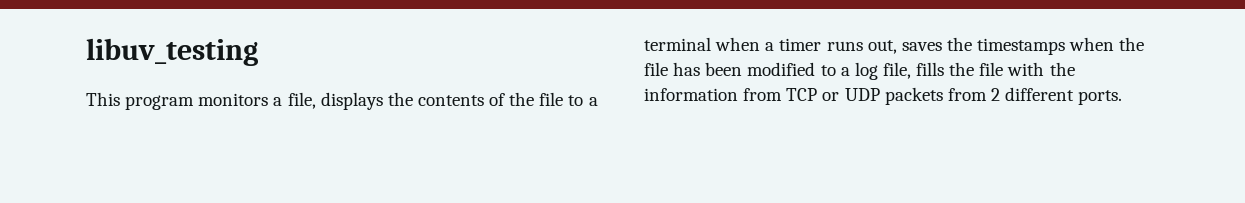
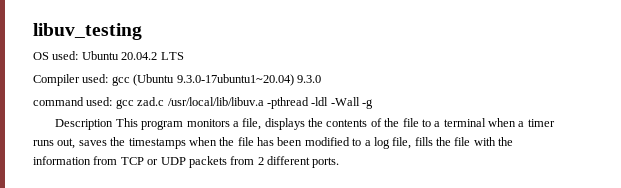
(258, 52) none -> [33,51,184,60] [33,74,321,86] [33,97,373,109] [55,119,114,130] OS used: Ubuntu 20.04.2 LTS // Compiler used: gcc (Ubuntu 9.3.0-17ubuntu1~20.04) 9.3.0 // command used: gcc zad.c /usr/local/lib/libuv.a -pthread -ldl -Wall -g // Description

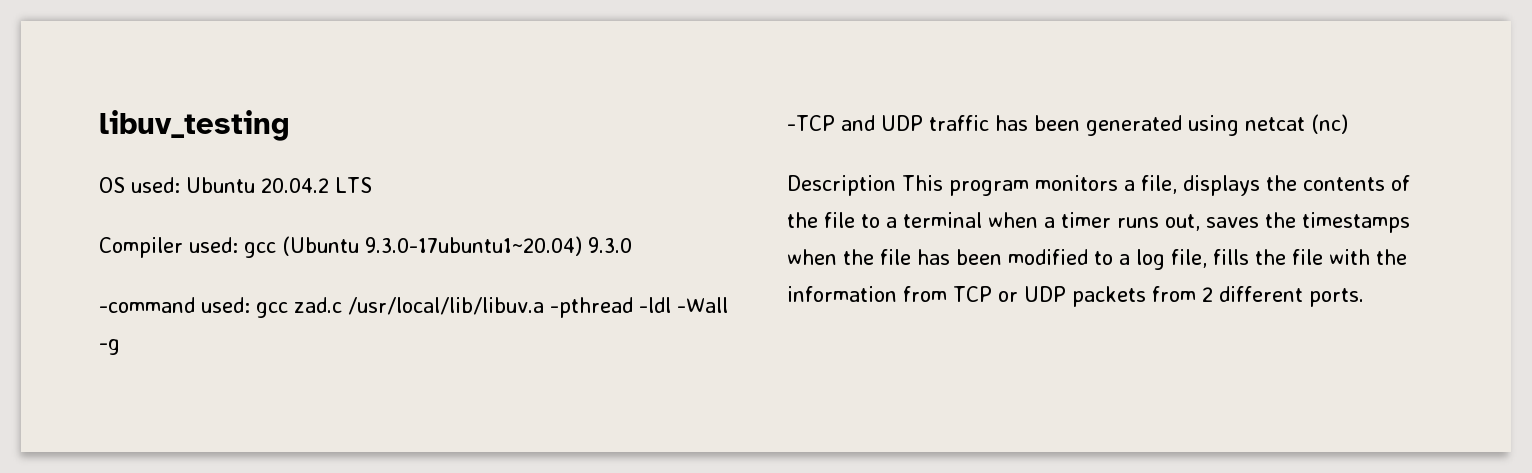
[33,97,84,106] command -> [99,297,195,313] -command
(373, 104) none -> [787,114,1348,136] // -TCP and UDP traffic has been generated using netcat (nc)

